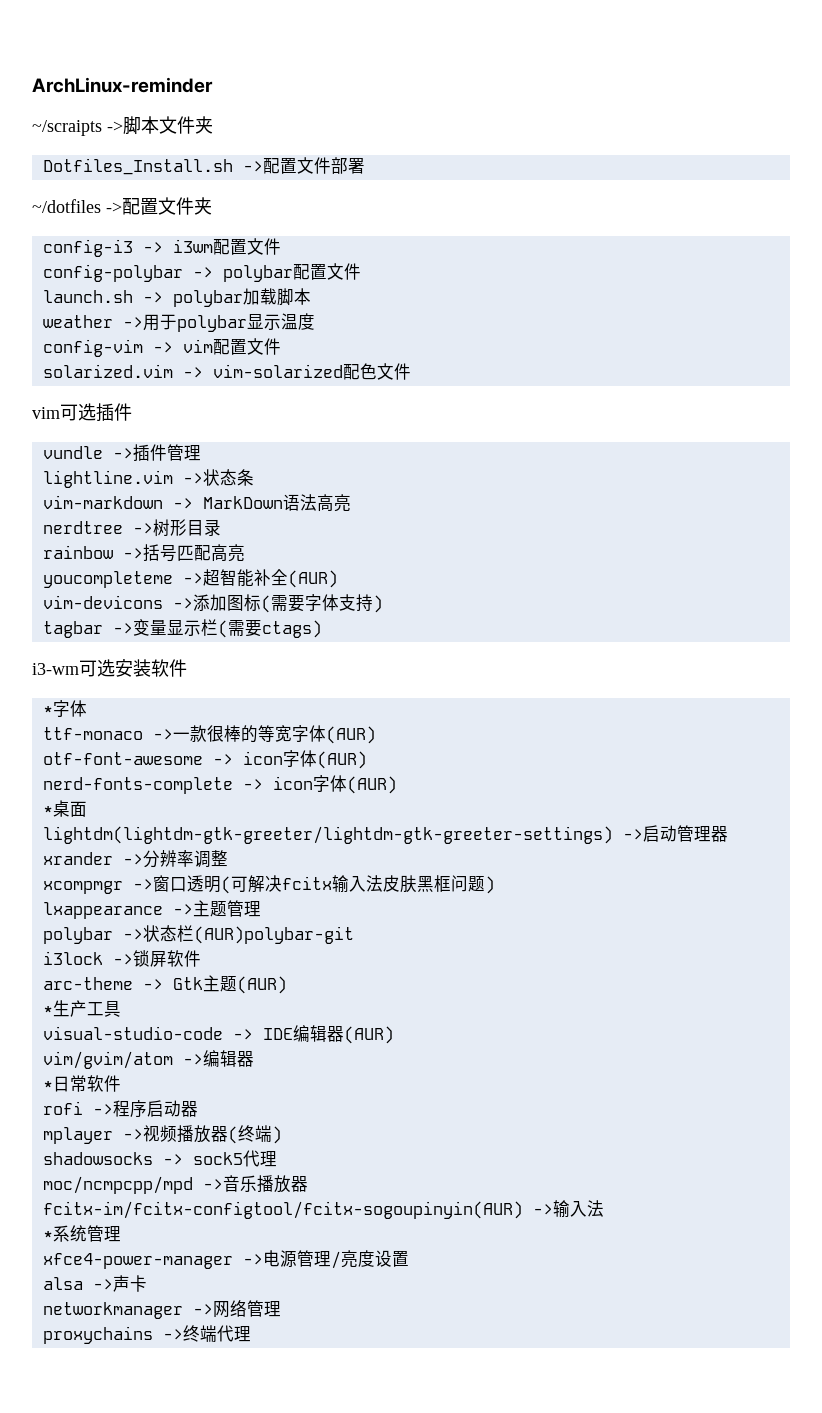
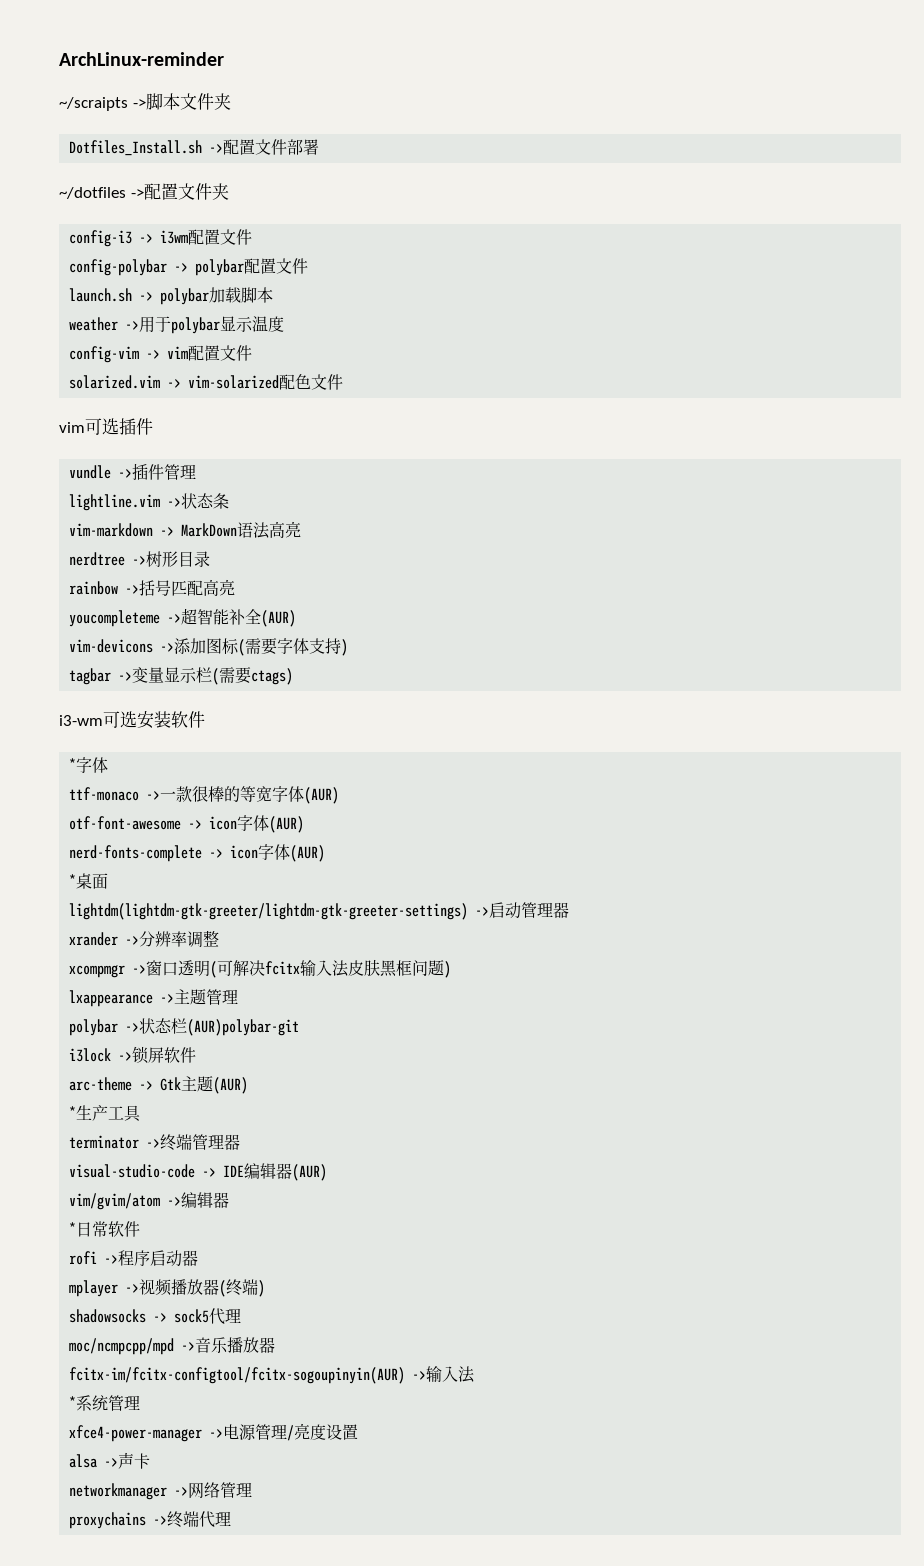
(121, 1009) none -> [69,1134,241,1151] // terminator ->终端管理器

